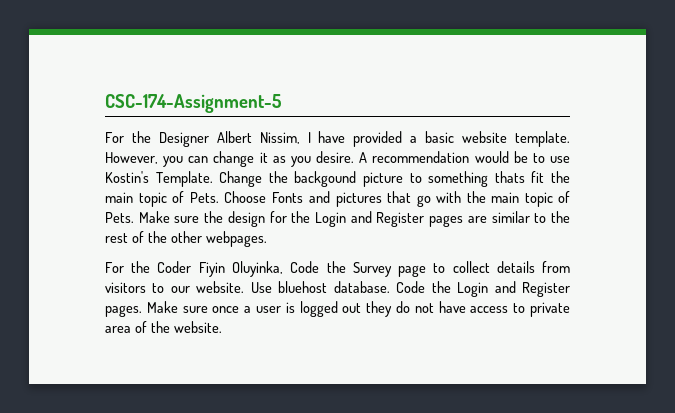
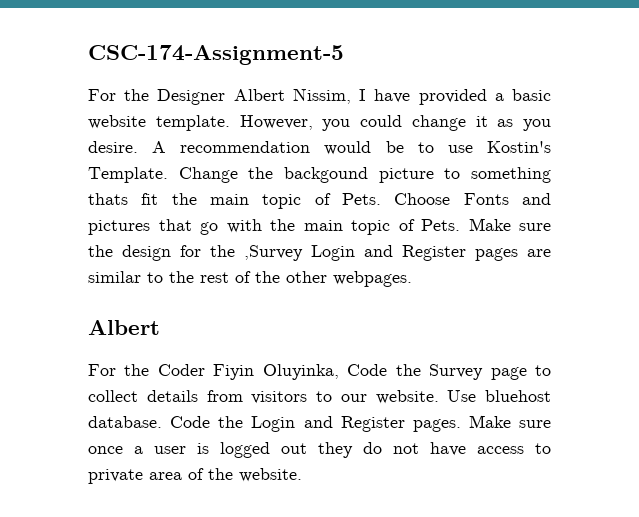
[188,156,209,163] can -> [360,115,402,127] could
(311, 217) none -> [244,245,303,261] ,Survey
(267, 239) none -> [88,320,160,335] // Albert

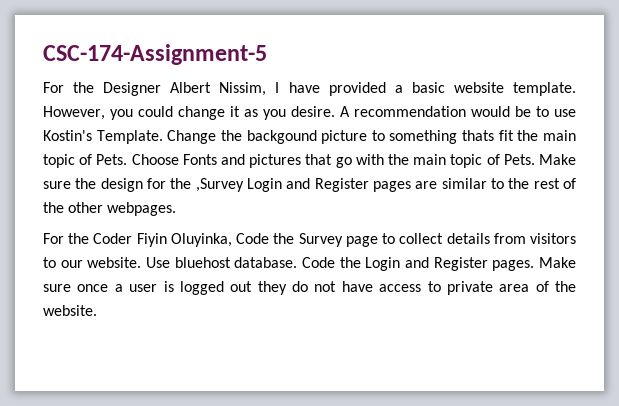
[88,320,160,335] // Albert -> (177, 209) none

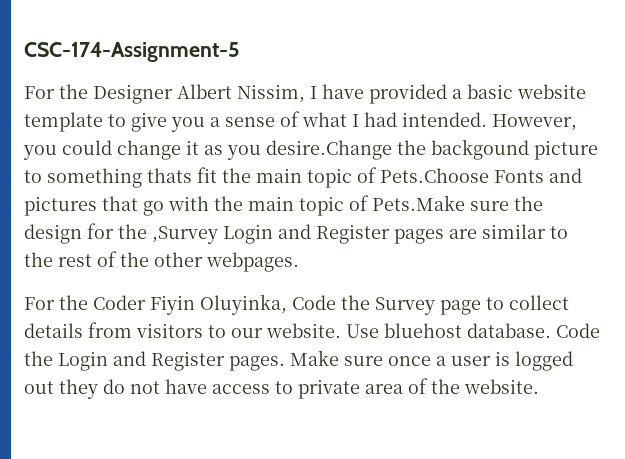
[512,82,576,96] template. -> [24,111,487,132] template to give you a sense of what I had intended.
[291,106,576,117] [43,130,217,144] desire. A recommendation would be to use Kostin's Template. Change -> [266,140,392,160] desire.Change
[96,154,179,165] Pets. Choose -> [380,168,489,183] Pets.Choose
[503,154,576,165] Pets. Make -> [372,195,465,211] Pets.Make

